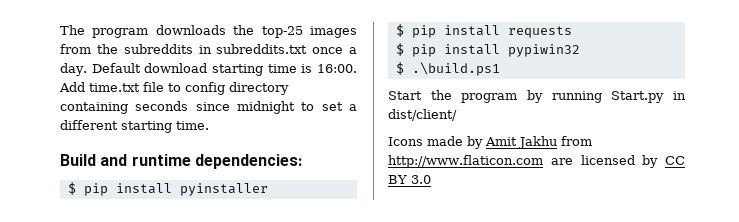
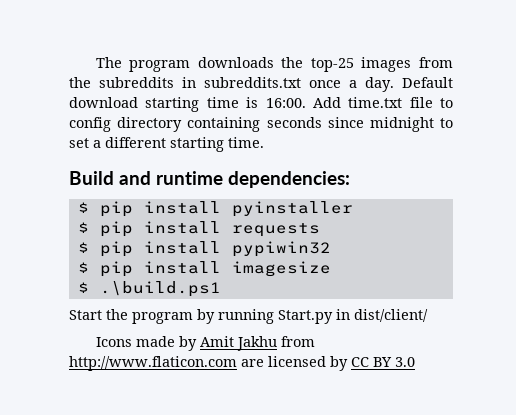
(580, 50) none -> [77,261,331,277] // $ pip install imagesize

